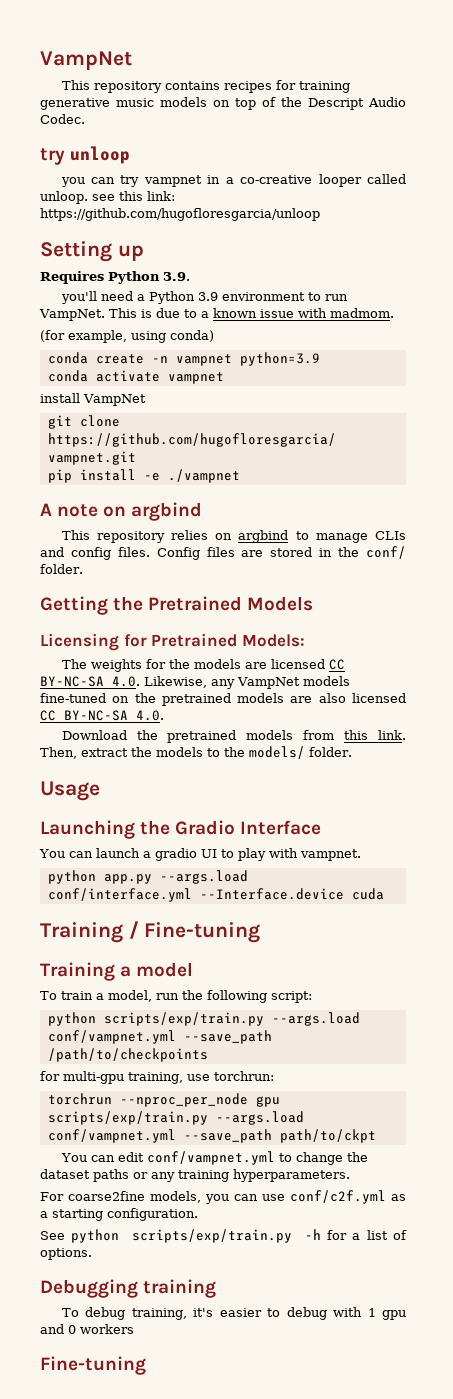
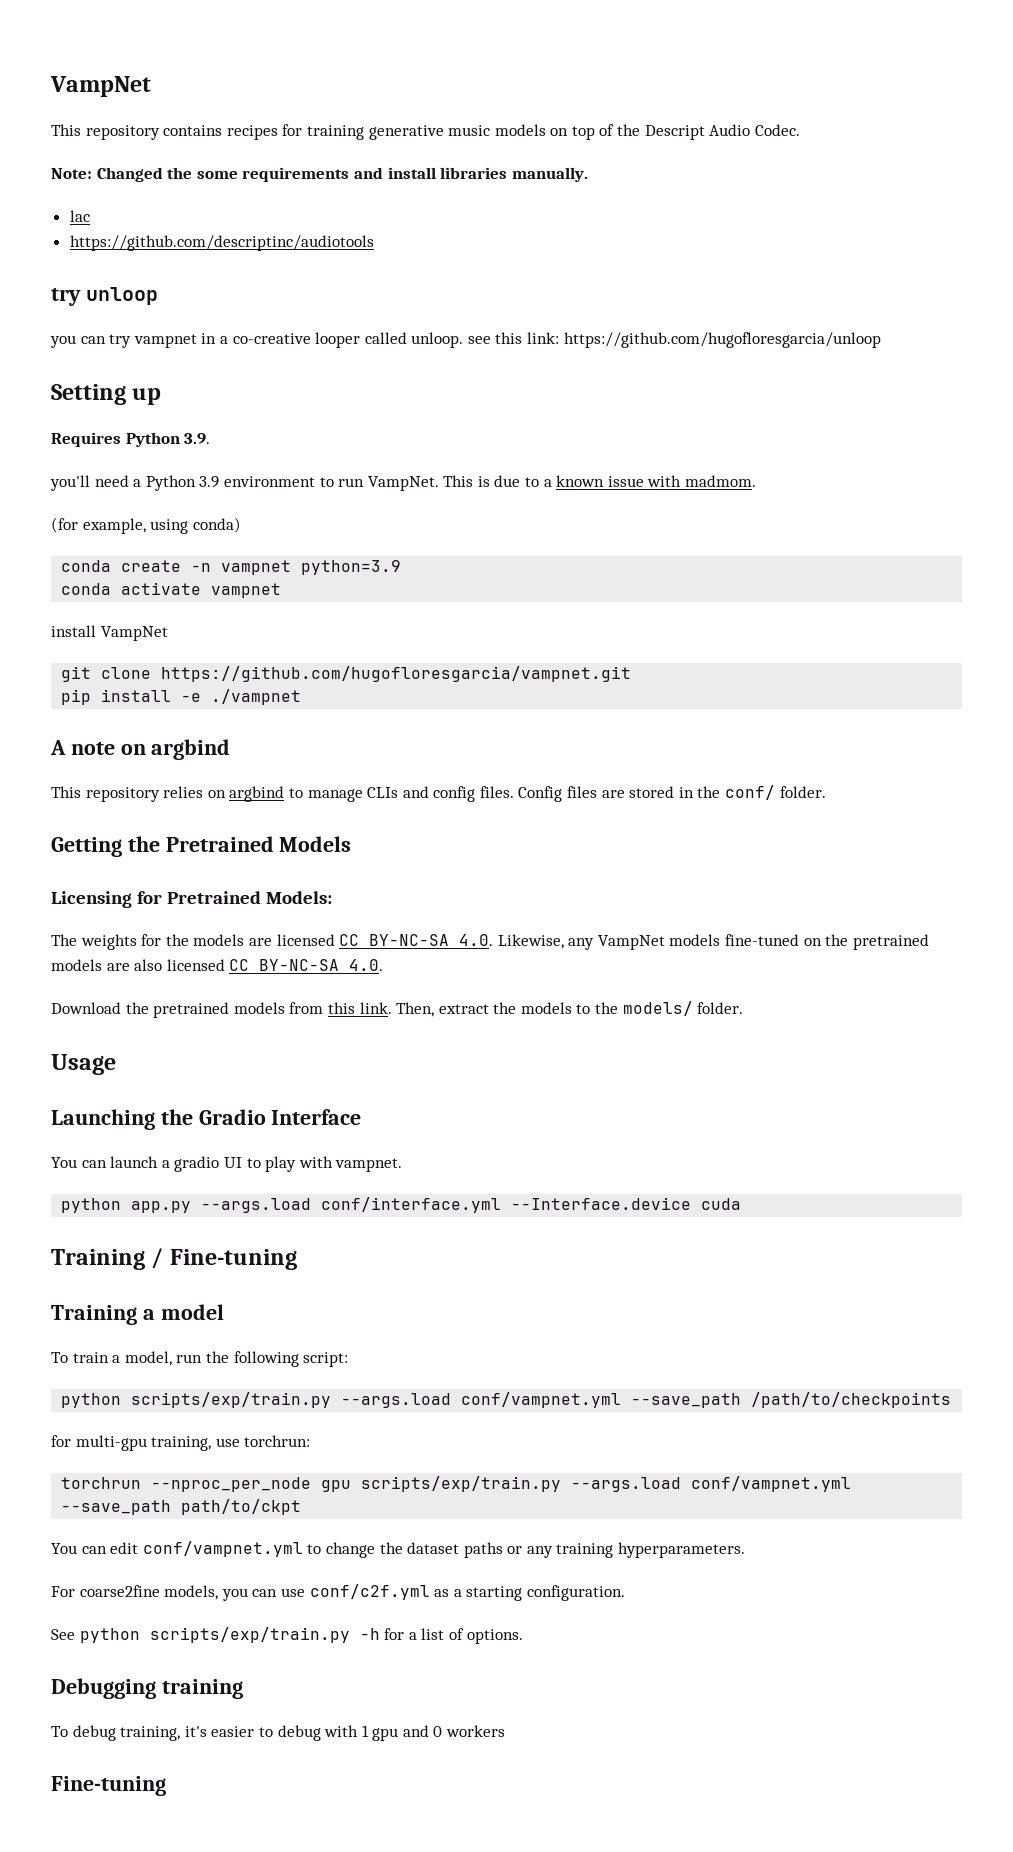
(85, 119) none -> [51,167,588,182] [69,210,90,222] [69,235,374,251] // Note: Changed the some requirements and install libraries manually. // lac // https://github.com/descriptinc/audiotools

